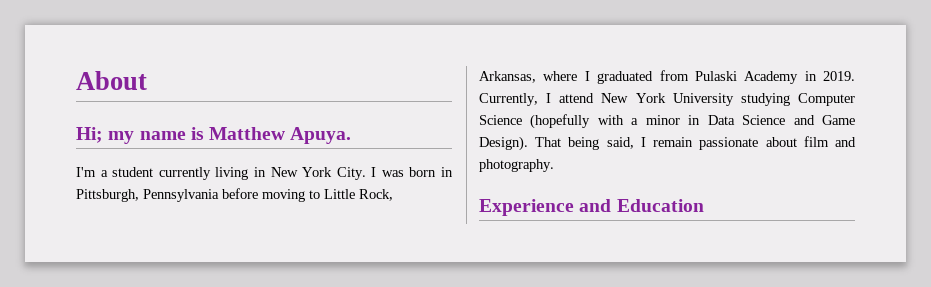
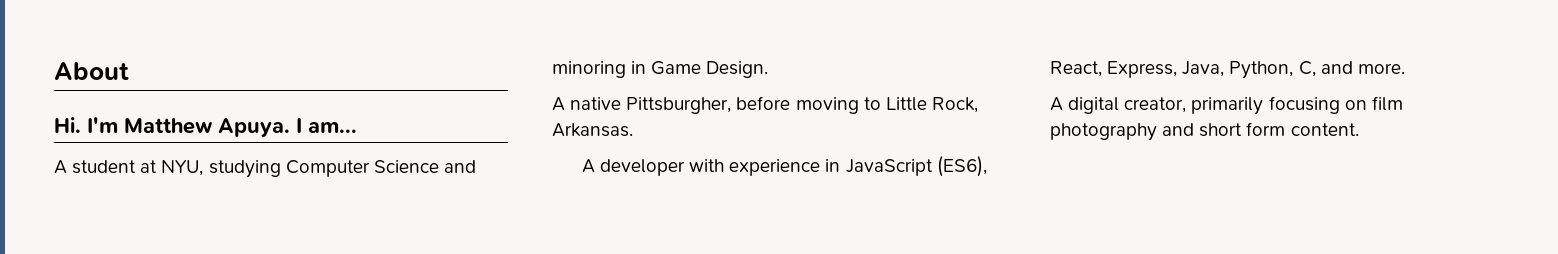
[76,127,352,144] [76,167,453,180] [76,189,219,202] Hi; my name is Matthew Apuya. // I'm a student currently living in New York City. I was born in Pittsburgh, Pennsylvania -> [54,117,357,137] [54,160,476,178] [552,61,769,78] [552,97,732,114] Hi. I'm Matthew Apuya. I am... // A student at NYU, studying Computer Science and minoring in Game Design. // A native Pittsburgher,
[479,70,855,84] [479,93,855,106] [479,114,855,129] [479,136,856,151] [479,159,554,172] [479,199,704,216] Arkansas, where I graduated from Pulaski Academy in 2019. Currently, I attend New York University studying Computer Science (hopefully with a minor in Data Science and Game Design). That being said, I remain passionate about film and photography. // Experience and Education -> [552,123,633,137] [581,156,987,177] [1050,61,1405,79] [1050,96,1403,115] [1050,122,1359,141] Arkansas. // A developer with experience in JavaScript (ES6), React, Express, Java, Python, C, and more. // A digital creator, primarily focusing on film photography and short form content.

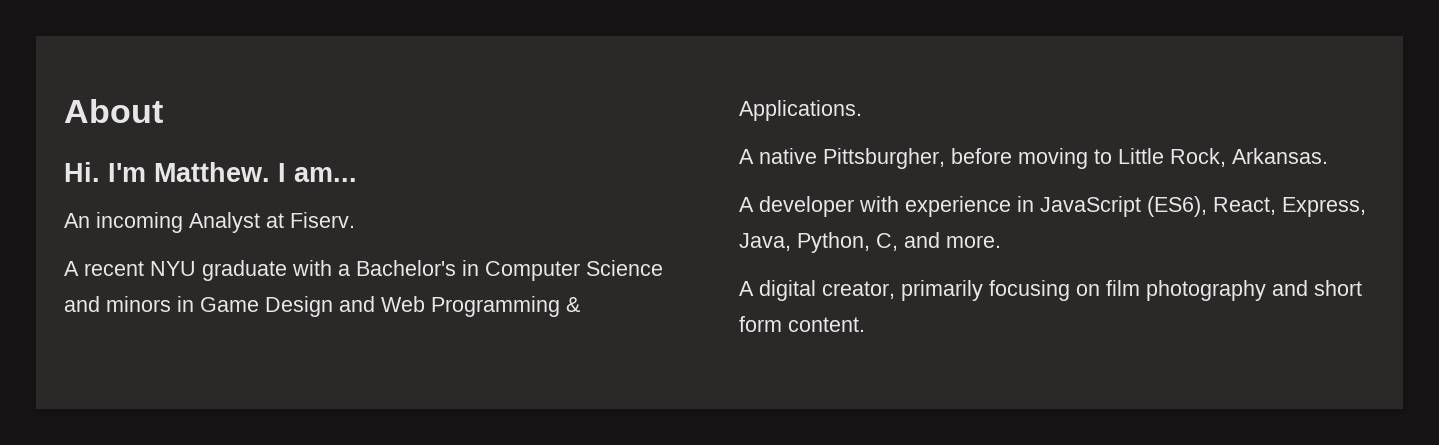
[124,118,290,137] Matthew Apuya. -> [154,162,270,182] Matthew.
[54,160,281,178] A student at NYU, studying -> [64,212,355,233] [64,260,479,281] An incoming Analyst at Fiserv. // A recent NYU graduate with a Bachelor's in
[552,61,626,78] minoring -> [106,296,171,312] minors
[706,61,769,78] Design. -> [265,296,580,317] [739,100,862,121] Design and Web Programming & Applications.

